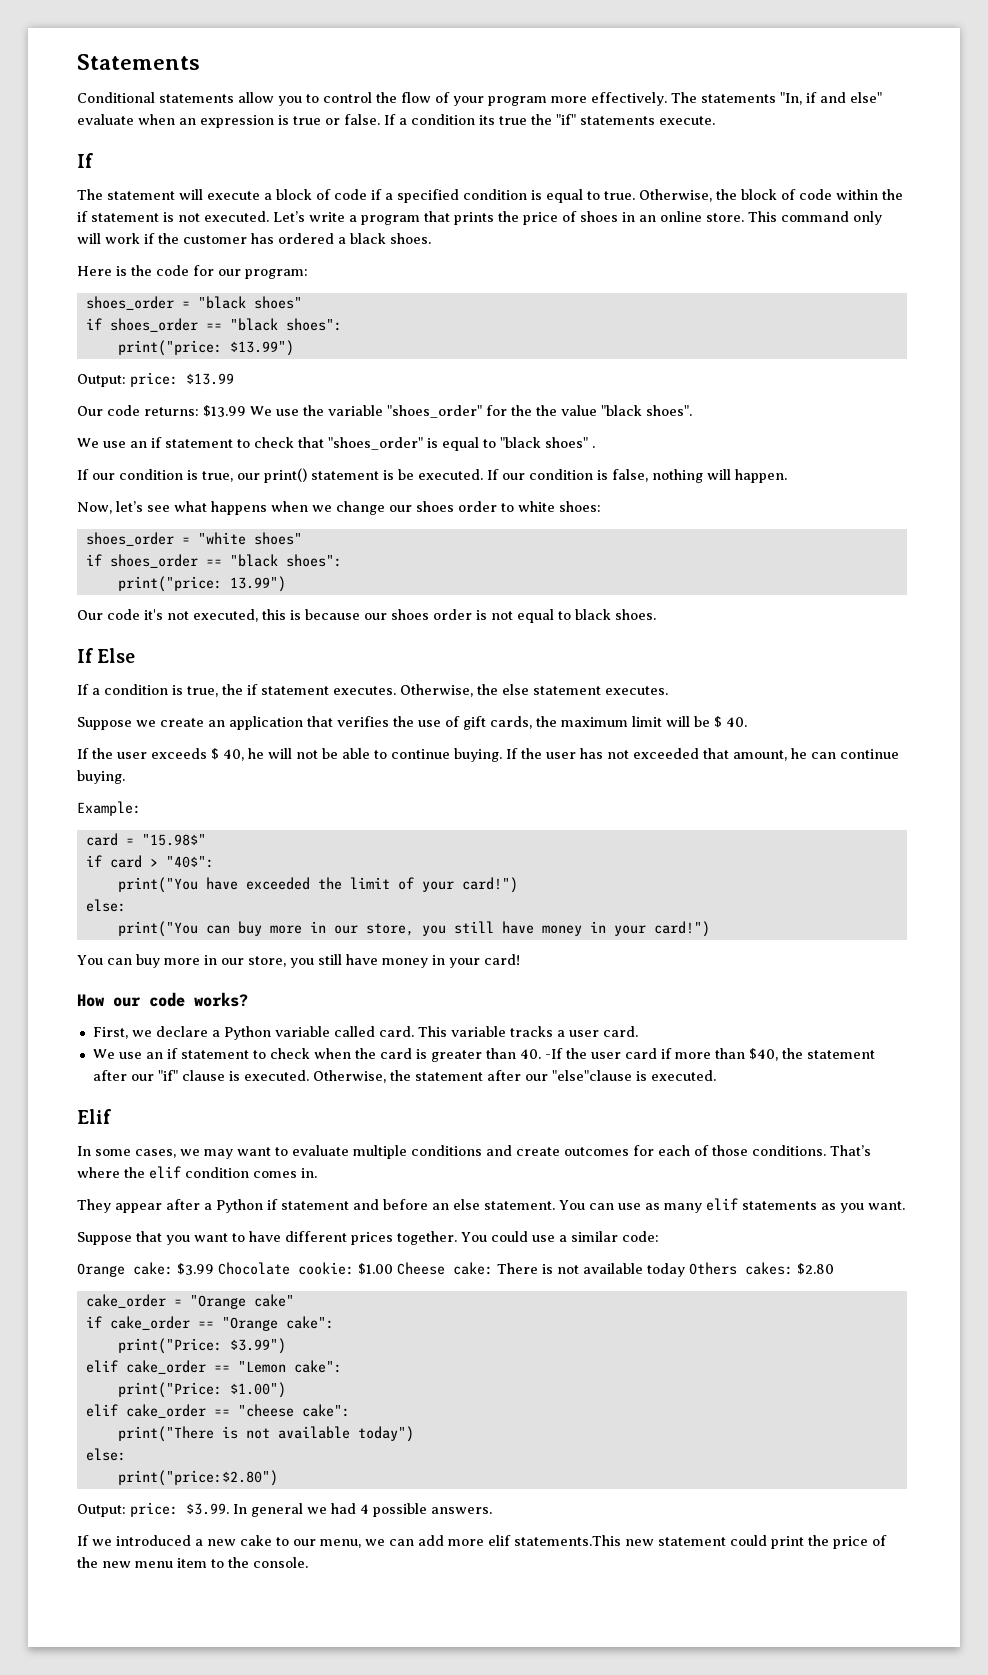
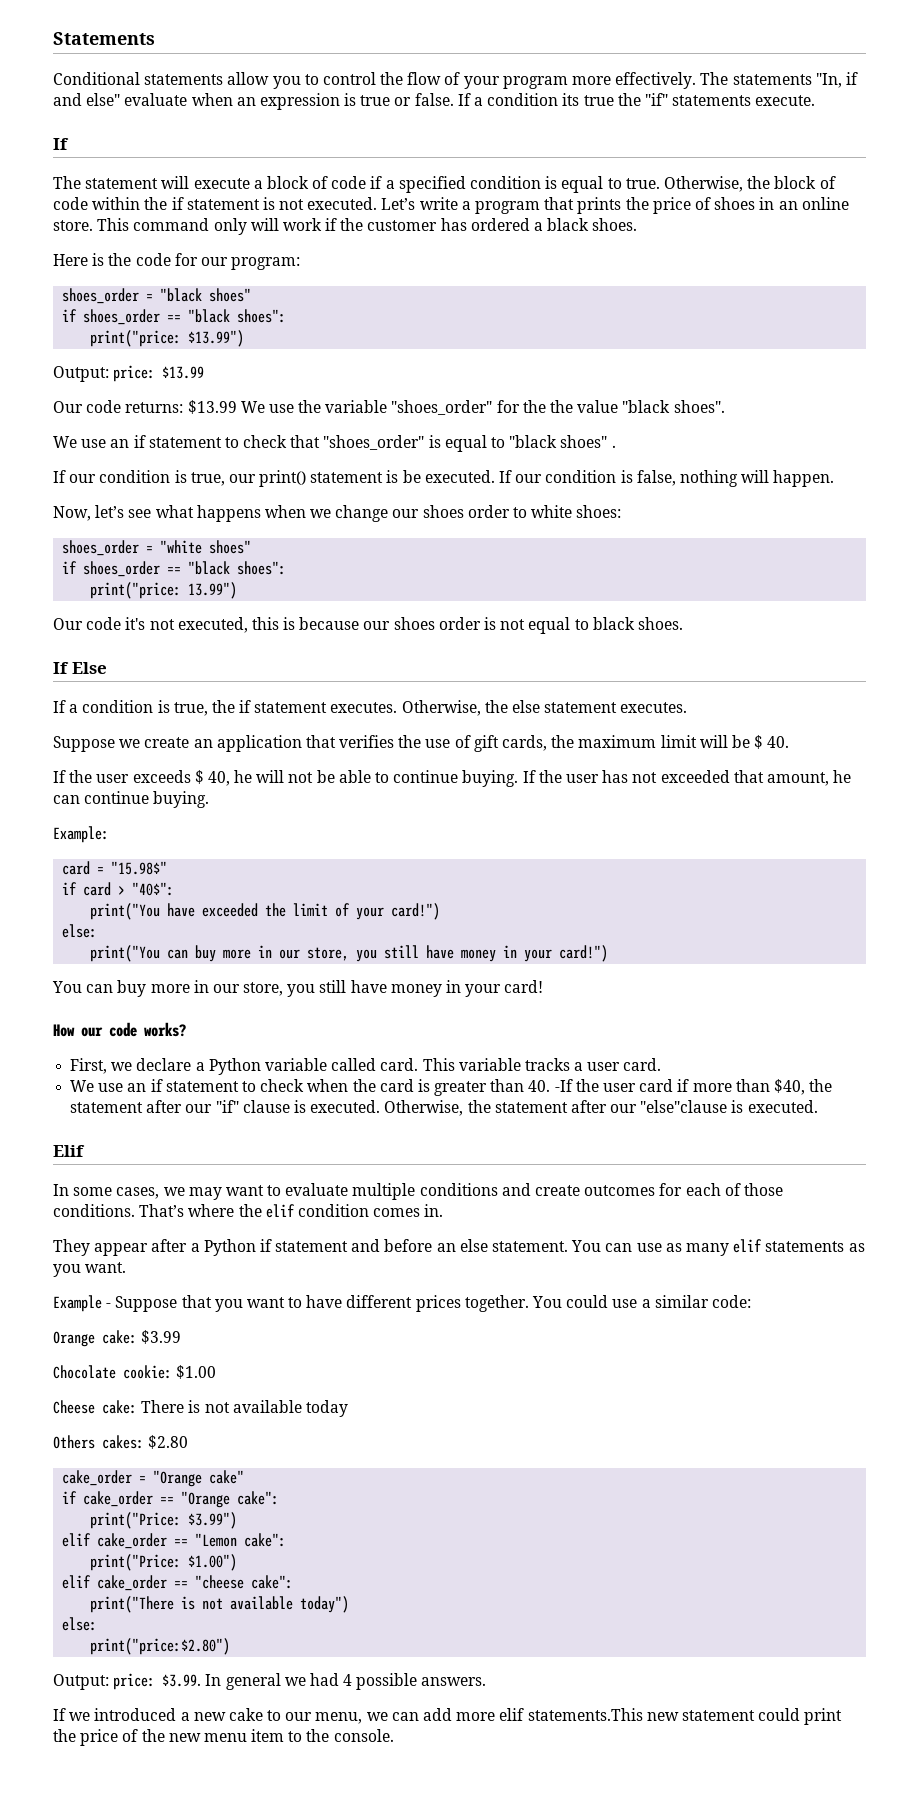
(905, 1205) none -> [53,1295,112,1312] Example -
(214, 1269) none -> (182, 1337) //
(393, 1269) none -> (217, 1372) //
(685, 1270) none -> (348, 1408) //

